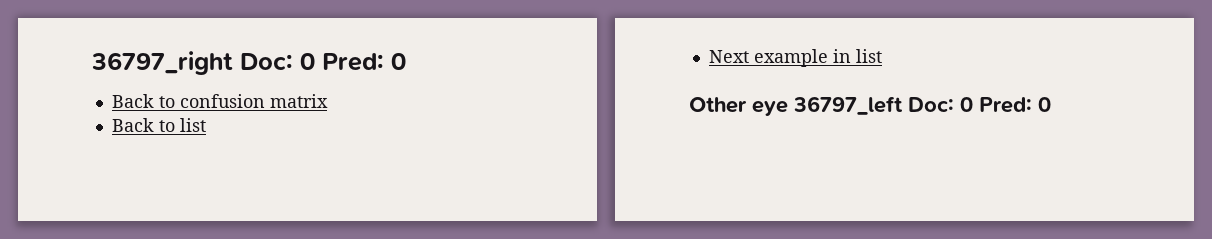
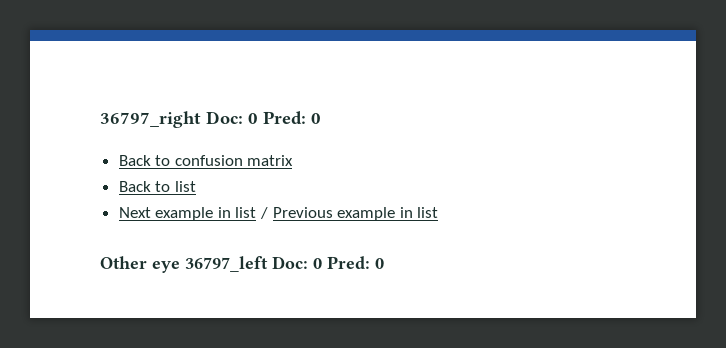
(882, 56) none -> [260,207,439,221] / Previous example in list

